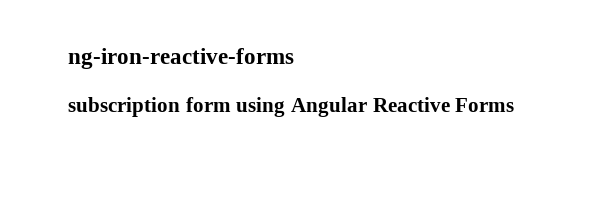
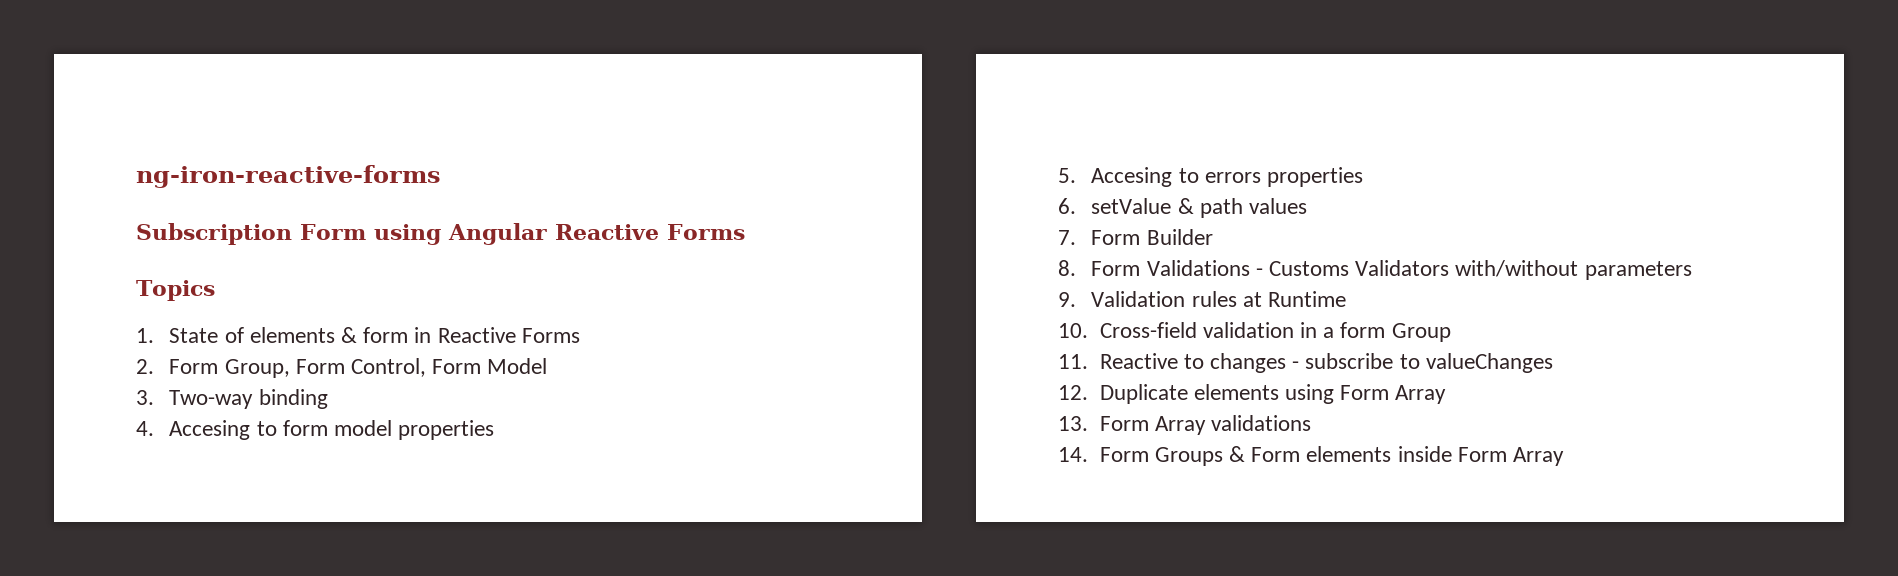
[68,97,231,117] subscription form -> [136,223,366,245] Subscription Form
(515, 105) none -> [136,280,215,301] [136,327,580,343] [136,358,548,378] [136,389,328,409] [136,420,495,440] [1058,167,1363,187] [1058,198,1307,218] [1058,229,1213,245] [1058,260,1692,280] [1058,291,1346,307] [1058,322,1451,342] [1058,353,1553,373] [1058,384,1447,404] [1058,415,1311,435] [1058,446,1564,466] // Topics // 1. State of elements & form in Reactive Forms // 2. Form Group, Form Control, Form Model // 3. Two-way binding // 4. Accesing to form model properties // 5. Accesing to errors properties // 6. setValue & path values // 7. Form Builder // 8. Form Validations - Customs Validators with/without parameters // 9. Validation rules at Runtime // 10. Cross-field validation in a form Group // 11. Reactive to changes - subscribe to valueChanges // 12. Duplicate elements using Form Array // 13. Form Array validations // 14. Form Groups & Form elements inside Form Array

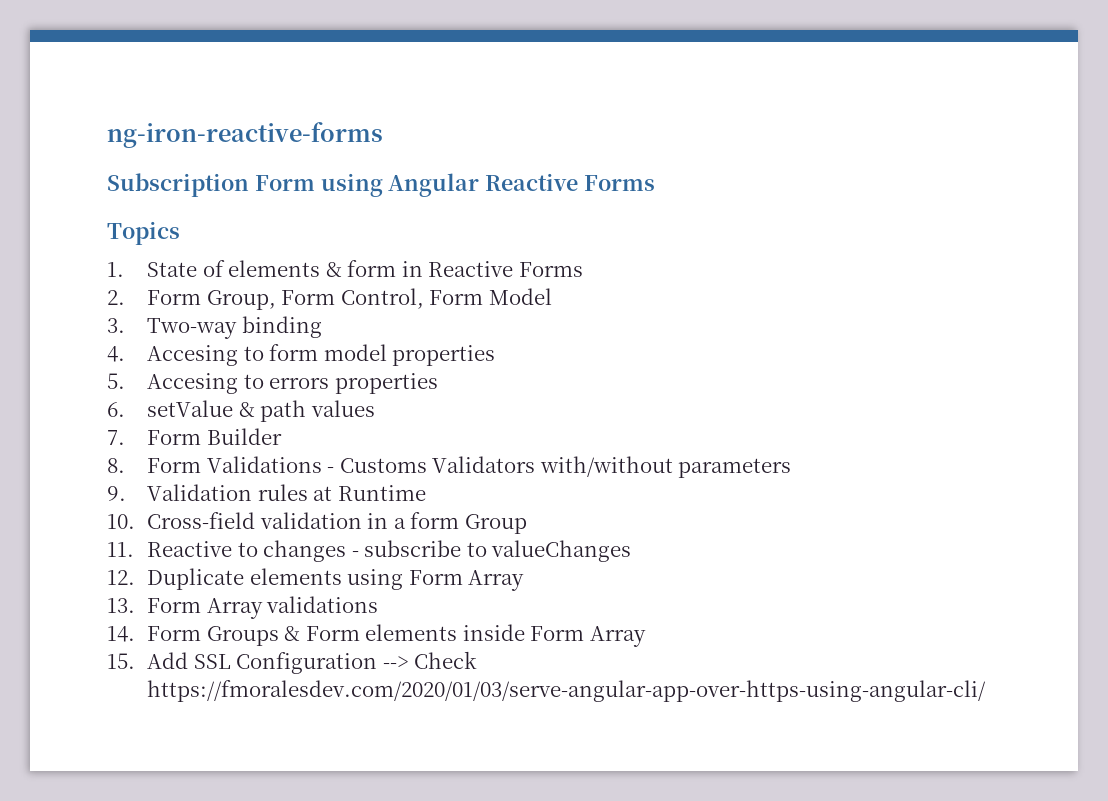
(1564, 456) none -> [107,651,478,674] [147,680,987,702] // 15. Add SSL Configuration --> Check https://fmoralesdev.com/2020/01/03/serve-angular-app-over-https-using-angular-cli/

